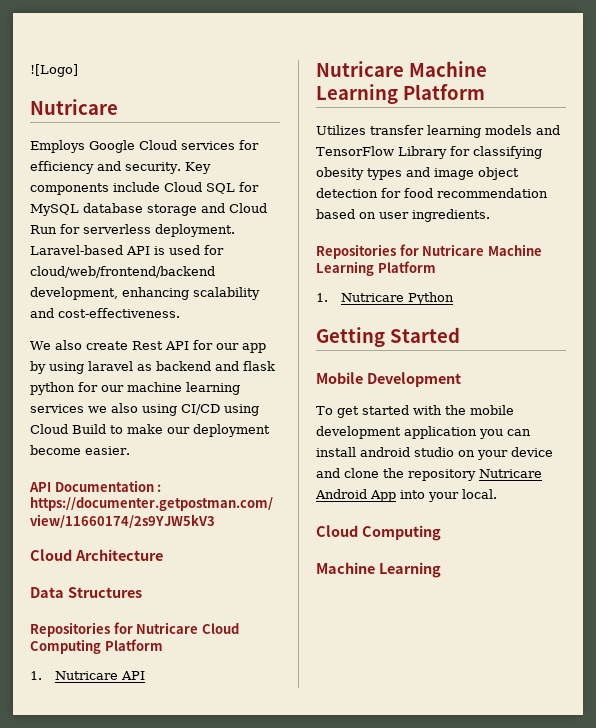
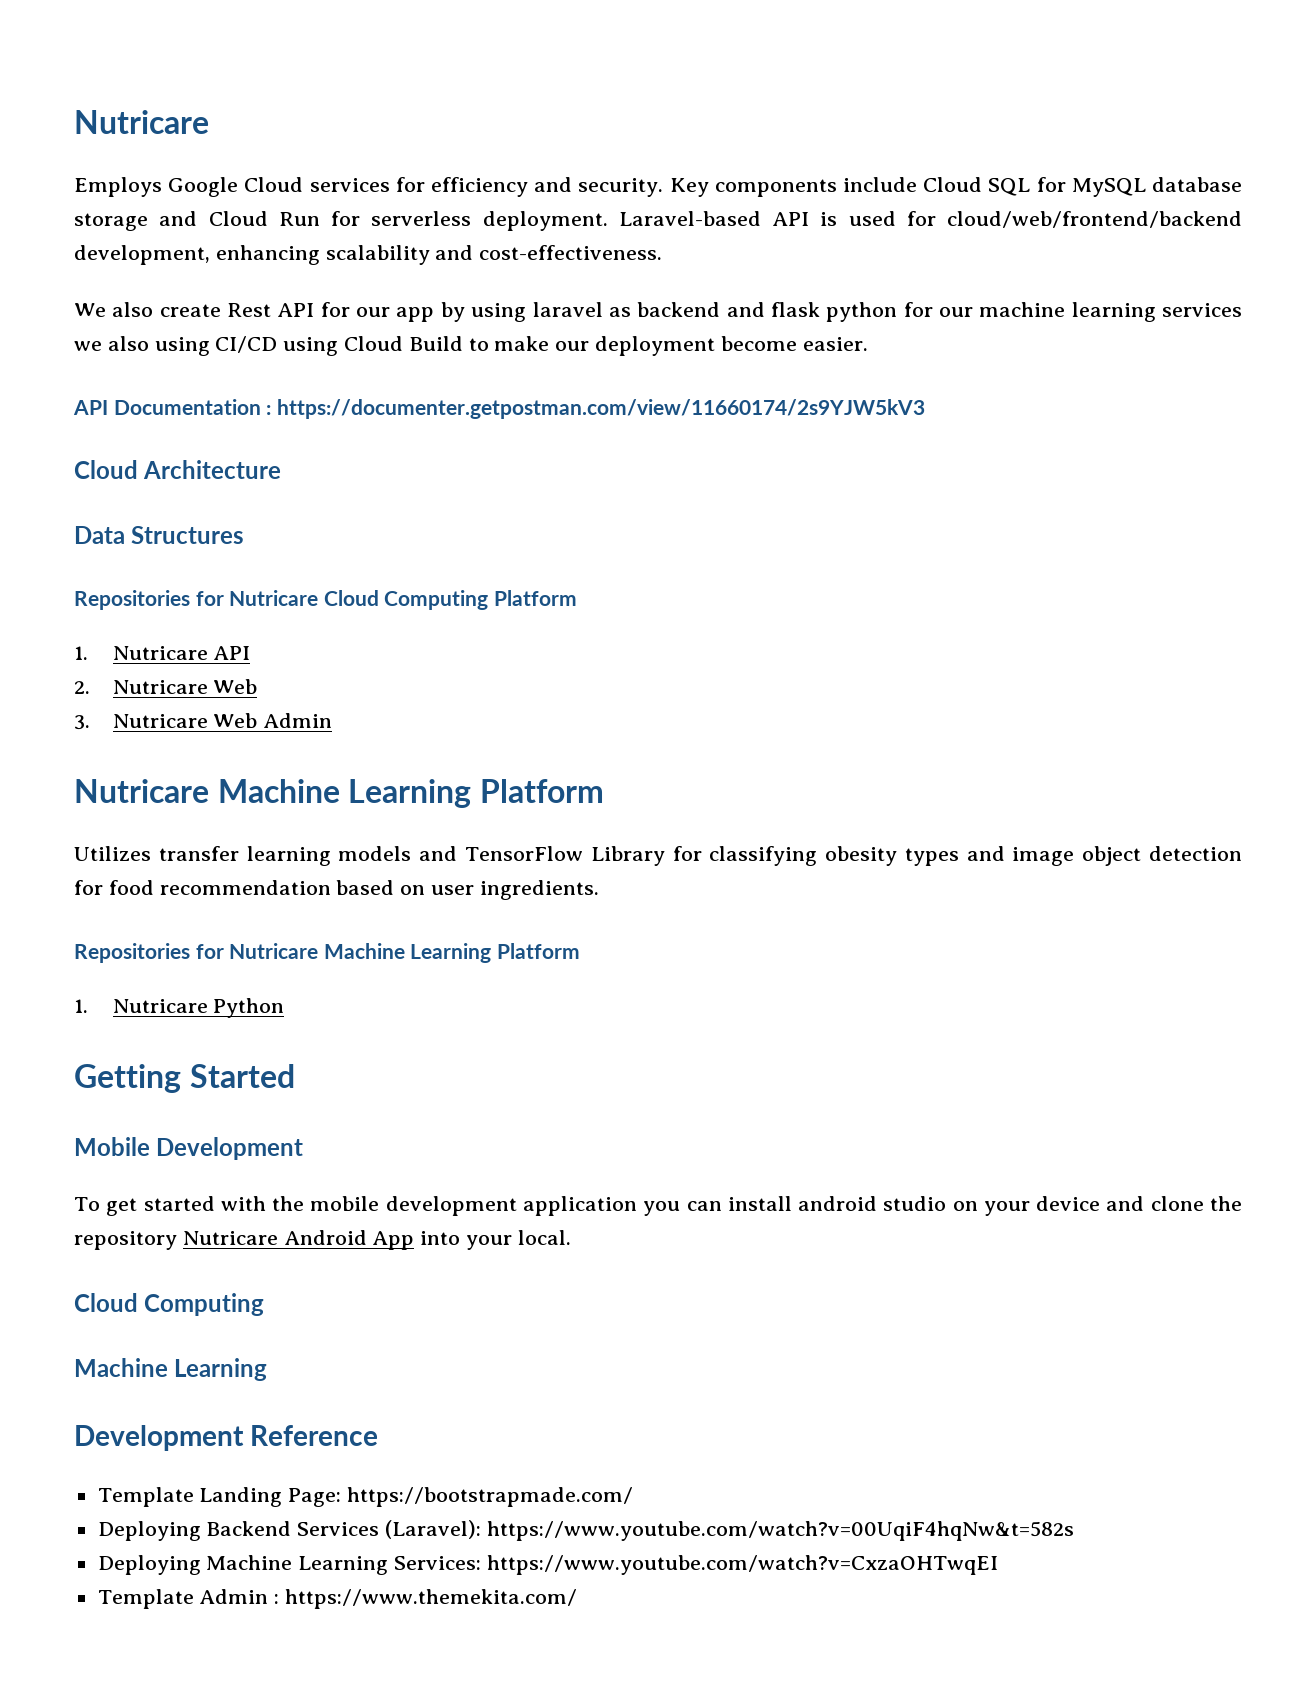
[30,64,78,77] ![Logo] // -> (74, 122) none
(145, 675) none -> [74,679,258,694] [74,713,333,730] // 2. Nutricare Web // 3. Nutricare Web Admin
(441, 570) none -> [74,1425,379,1451] [97,1487,634,1507] [97,1520,1074,1541] [97,1555,998,1575] [97,1589,578,1609] // Development Reference // Template Landing Page: https://bootstrapmade.com/ // Deploying Backend Services (Laravel): https://www.youtube.com/watch?v=00UqiF4hqNw&t=582s // Deploying Machine Learning Services: https://www.youtube.com/watch?v=CxzaOHTwqEI // Template Admin : https://www.themekita.com/

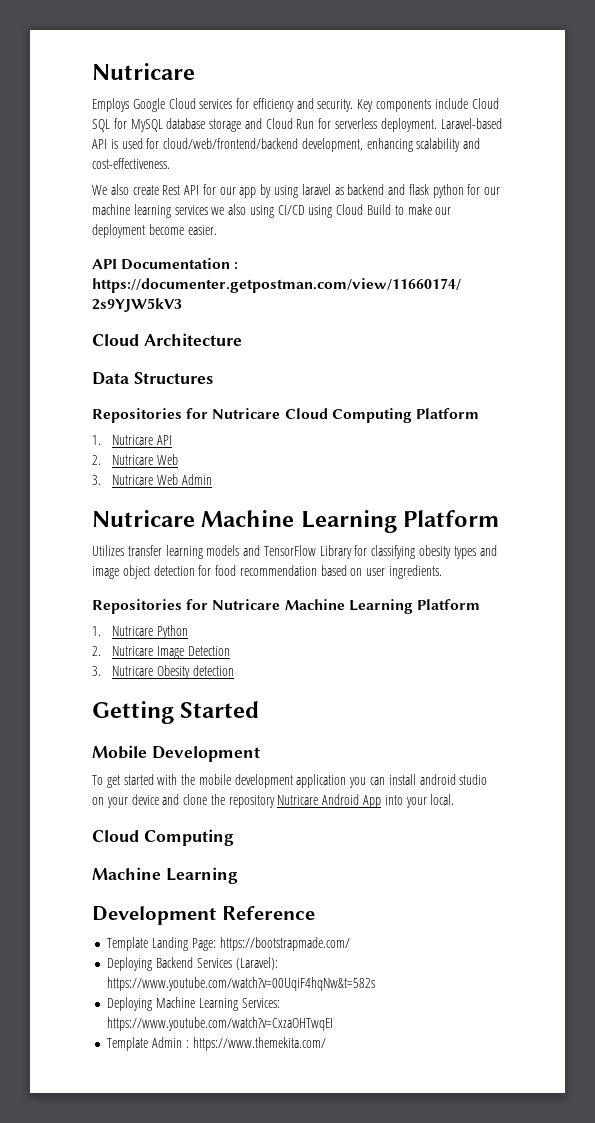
(285, 1008) none -> [92,646,231,659] [92,665,235,679] // 2. Nutricare Image Detection // 3. Nutricare Obesity detection

